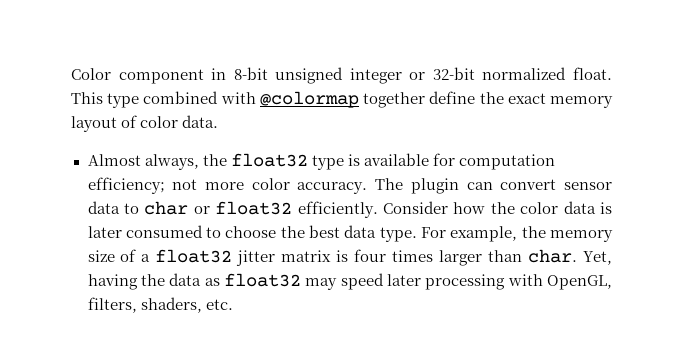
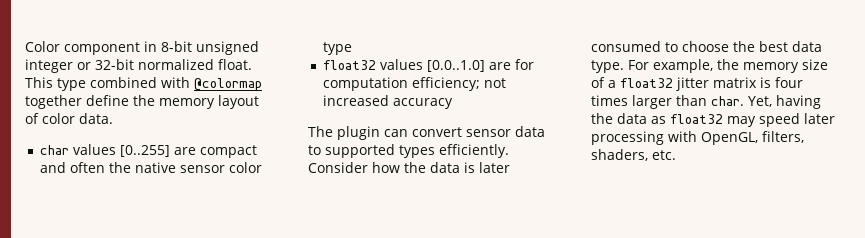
[507,93,546,104] exact -> (155, 100) none
[87,153,429,170] Almost always, the float32 type is available -> [39,144,257,158] [39,162,262,173] [322,42,352,55] [322,59,511,72] char values [0..255] are compact and often the native sensor color type // float32 values [0.0..1.0] are
[204,178,368,194] more color accuracy. -> [322,95,453,109] increased accuracy //
[144,201,293,215] char or float32 -> [325,144,435,158] supported types
[520,202,559,214] color -> (426, 167) none

